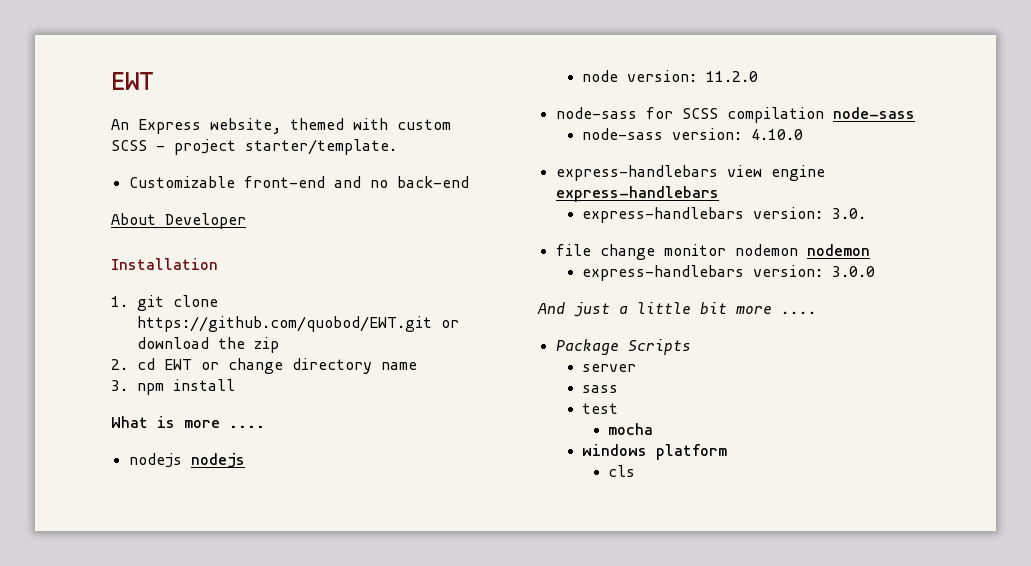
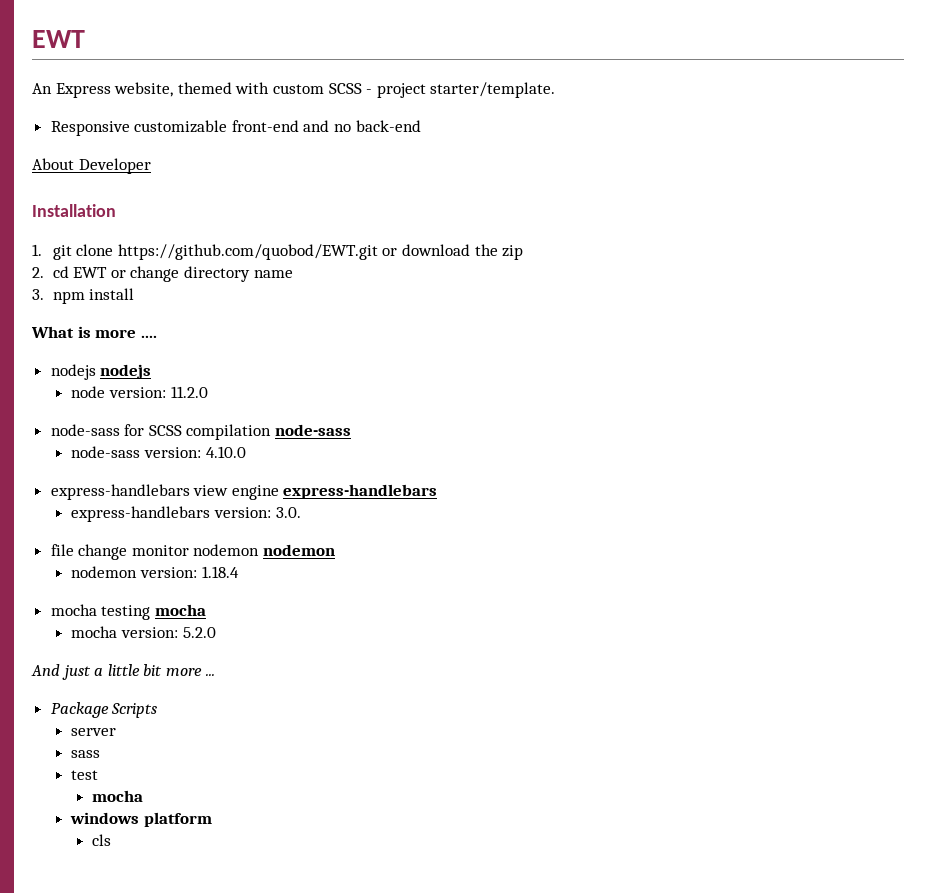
[128,176,235,188] Customizable -> [50,120,228,136] Responsive customizable
[581,265,875,281] express-handlebars version: 3.0.0 -> [71,566,239,578] [50,604,206,620] [71,626,216,638] nodemon version: 1.18.4 // mocha testing mocha // mocha version: 5.2.0
[781,311,817,314] .... -> [205,674,215,676] ...

